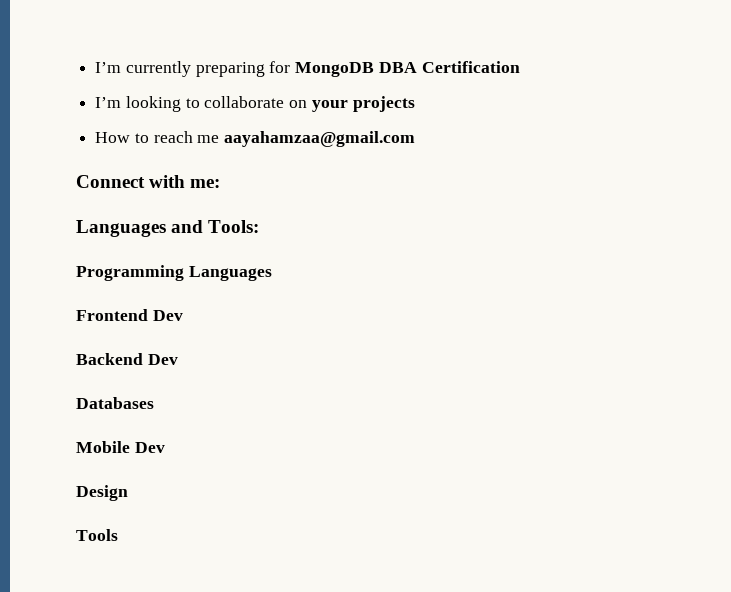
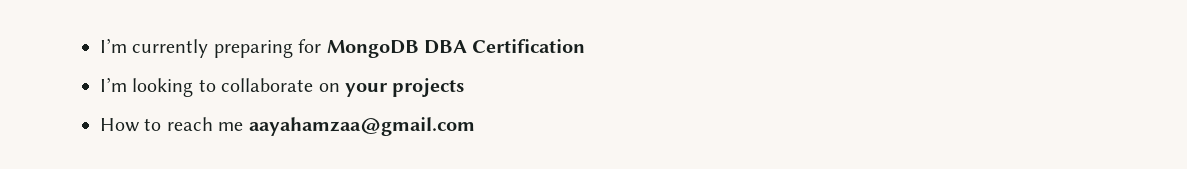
[76,175,221,188] [76,220,260,237] [76,265,272,281] [76,309,183,321] [76,353,178,365] [76,397,154,409] [76,441,165,453] [76,485,128,501] [76,529,118,541] // Connect with me: // Languages and Tools: // Programming Languages // Frontend Dev // Backend Dev // Databases // Mobile Dev // Design // Tools -> (475, 126) none

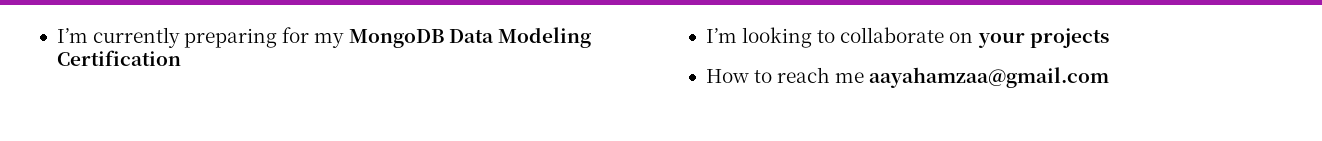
[326,40,467,58] MongoDB DBA -> [314,27,591,48] my MongoDB Data Modeling

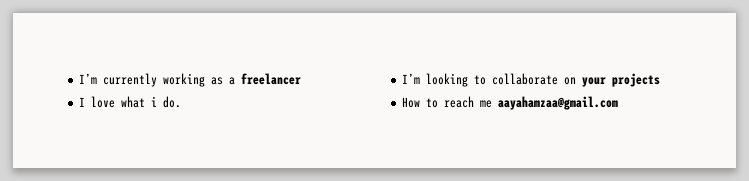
[184,27,591,48] [56,50,181,66] preparing for my MongoDB Data Modeling Certification -> [163,73,302,87] [79,96,182,108] working as a freelancer // I love what i do.

